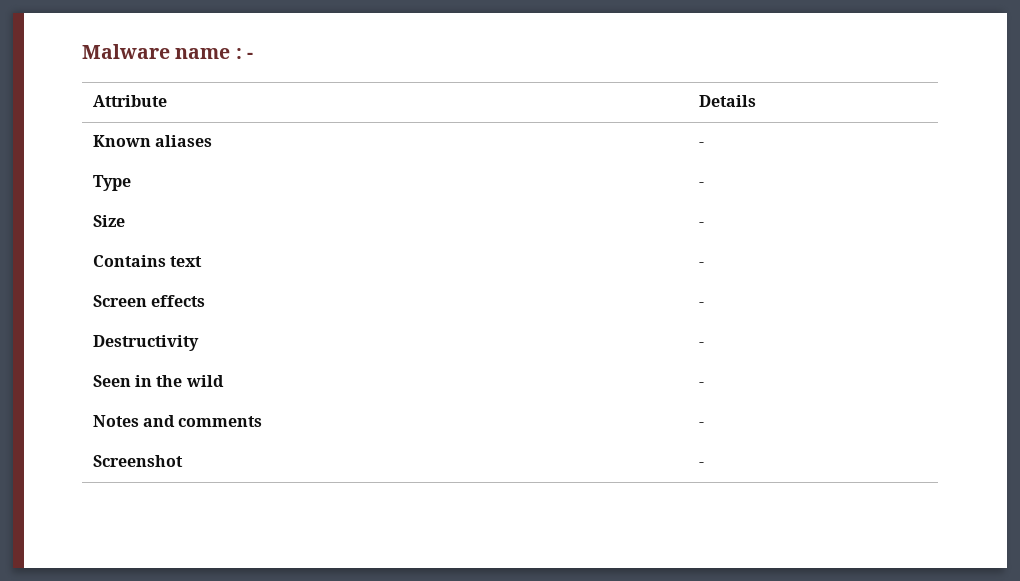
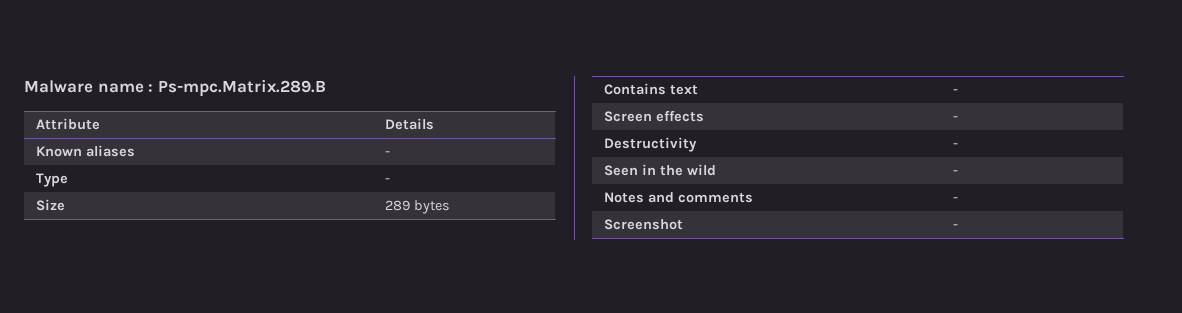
[246,52,253,59] - -> [157,79,326,97] Ps-mpc.Matrix.289.B
[698,222,704,227] - -> [385,200,451,214] 289 bytes

